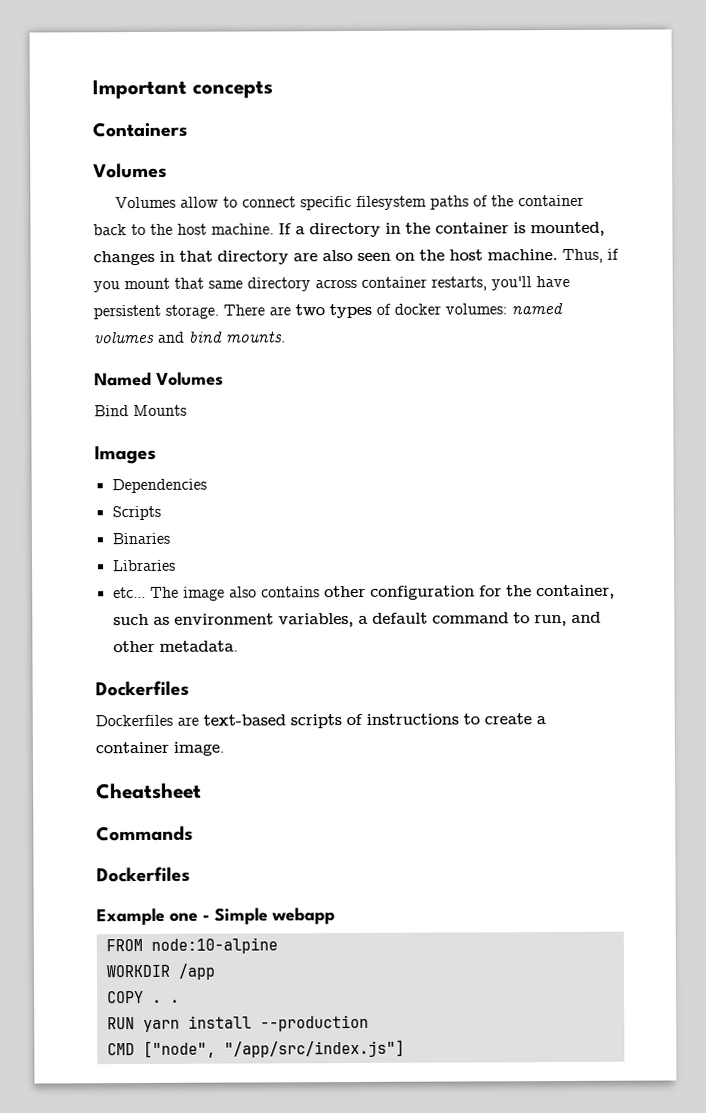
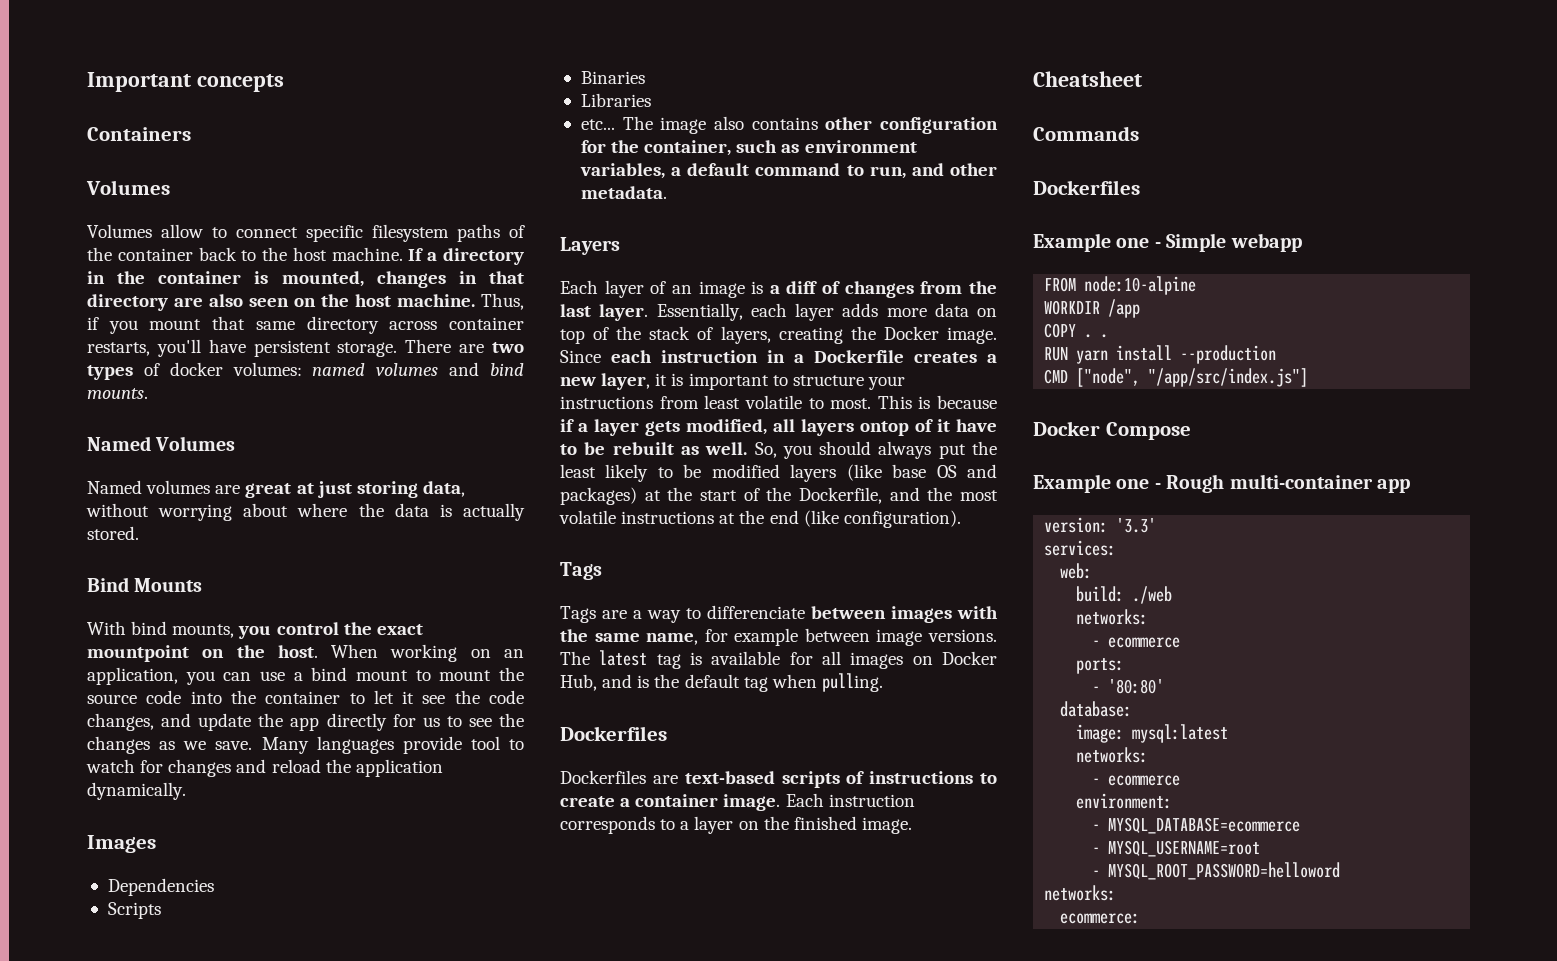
[94,404,187,417] Bind Mounts -> [87,480,465,498] [86,503,525,521] [87,526,139,540] [87,577,203,592] [87,621,423,639] [87,644,524,662] [87,667,524,685] [87,690,524,704] [87,713,525,731] [87,736,524,754] [86,759,443,777] [87,782,186,800] Named volumes are great at just storing data, without worrying about where the data is actually stored. // Bind Mounts // With bind mounts, you control the exact mountpoint on the host. When working on an application, you can use a bind mount to mount the source code into the container to let it see the code changes, and update the app directly for us to see the changes as we save. Many languages provide tool to watch for changes and reload the application dynamically.
(238, 646) none -> [560,237,620,255] [560,280,997,298] [560,303,997,321] [560,326,997,344] [560,350,997,363] [560,373,905,390] [560,395,997,409] [560,419,997,436] [560,441,997,459] [560,464,997,482] [560,487,998,505] [559,510,961,528] [560,562,602,580] [560,605,998,623] [560,628,997,646] [560,650,997,669] [560,673,883,692] // Layers // Each layer of an image is a diff of changes from the last layer. Essentially, each layer adds more data on top of the stack of layers, creating the Docker image. Since each instruction in a Dockerfile creates a new layer, it is important to structure your instructions from least volatile to most. This is because if a layer gets modified, all layers ontop of it have to be rebuilt as well. So, you should always put the least likely to be modified layers (like base OS and packages) at the start of the Dockerfile, and the most volatile instructions at the end (like configuration). // Tags // Tags are a way to differenciate between images with the same name, for example between image versions. The latest tag is available for all images on Docker Hub, and is the default tag when pulling.
(224, 748) none -> [785,793,915,807] [560,816,912,834] Each instruction corresponds to a layer on the finished image.
(405, 1048) none -> [1033,421,1191,440] [1033,474,1410,493] [1044,517,1157,533] [1044,540,1117,556] [1060,563,1093,579] [1076,586,1173,604] [1076,609,1149,625] [1092,637,1181,648] [1076,658,1125,674] [1092,679,1165,694] [1060,701,1133,717] [1076,724,1229,743] [1076,747,1149,763] [1092,775,1181,786] [1076,793,1173,809] [1092,817,1301,834] [1092,840,1261,857] [1092,862,1341,880] [1044,885,1117,901] [1060,913,1141,924] // Docker Compose // Example one - Rough multi-container app // version: '3.3' // services: // web: // build: ./web // networks: // - ecommerce // ports: // - '80:80' // database: // image: mysql:latest // networks: // - ecommerce // environment: // - MYSQL_DATABASE=ecommerce // - MYSQL_USERNAME=root // - MYSQL_ROOT_PASSWORD=helloword // networks: // ecommerce:

